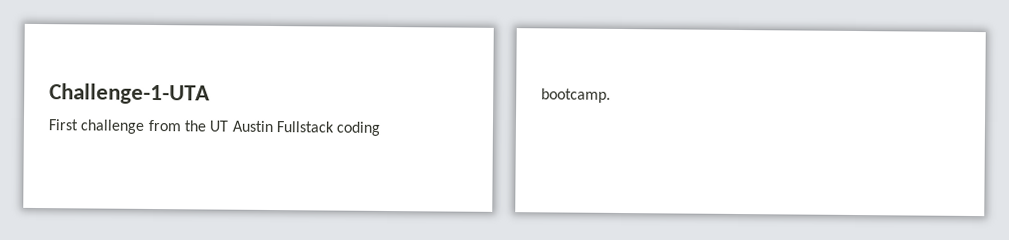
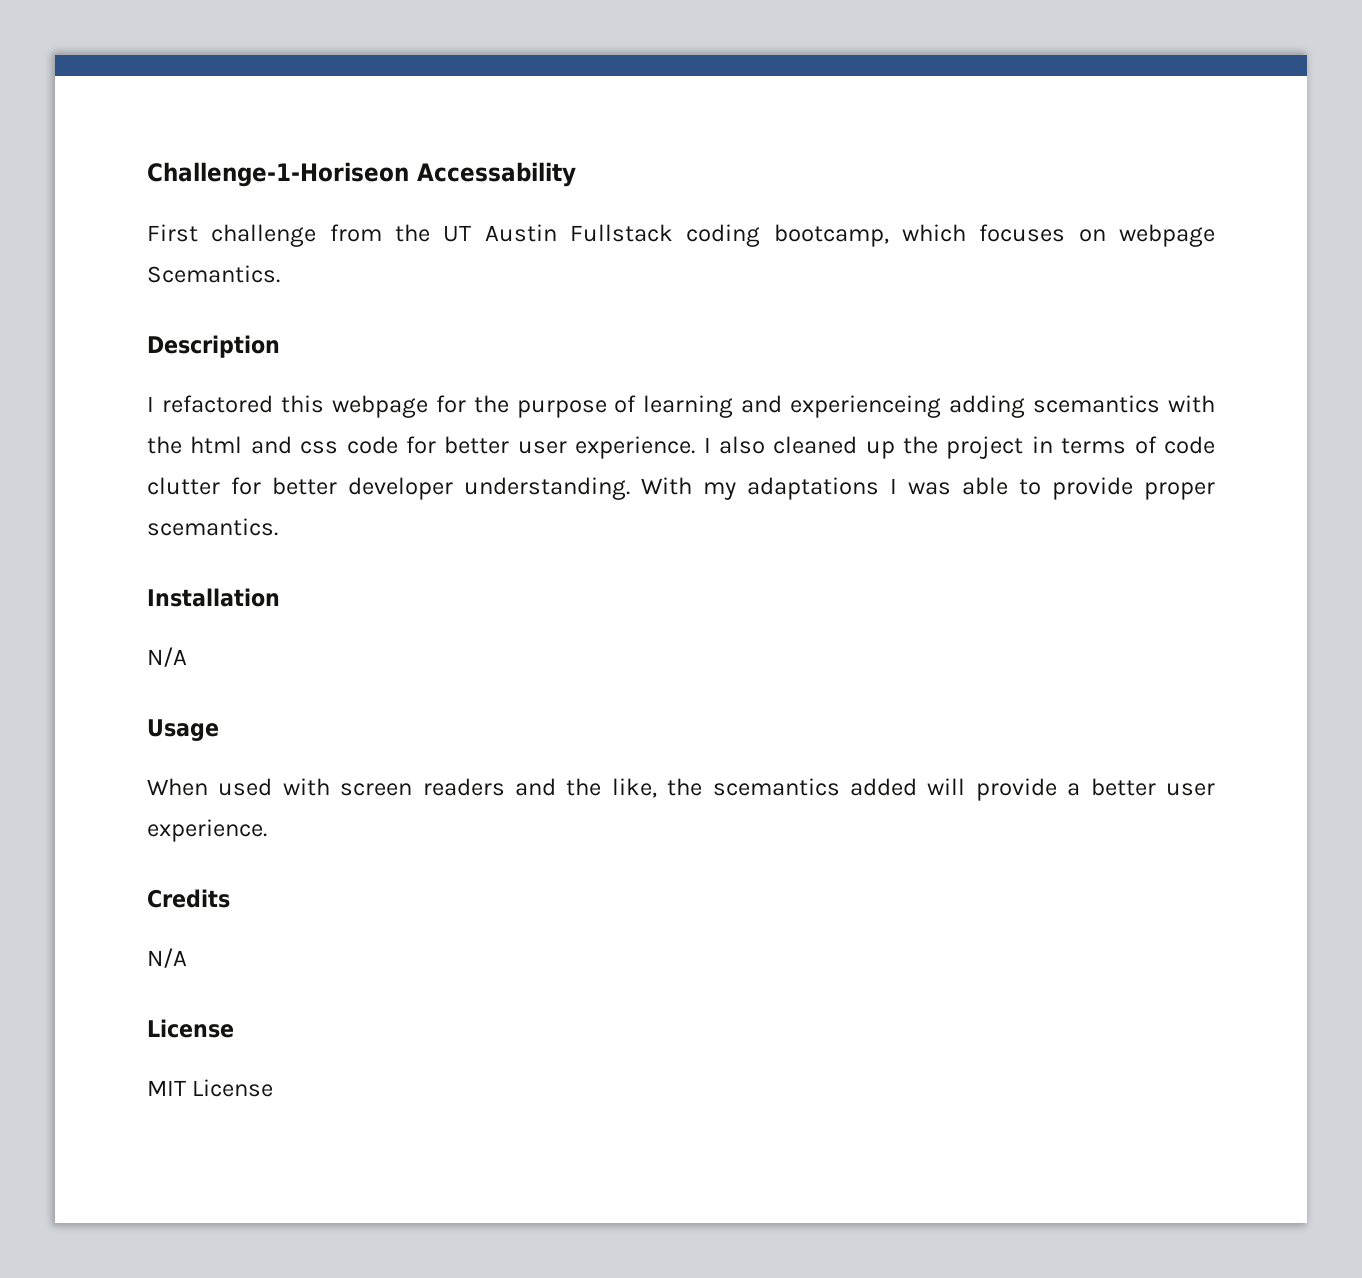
[49,83,210,105] Challenge-1-UTA -> [147,162,576,187] Challenge-1-Horiseon Accessability
[541,88,611,103] bootcamp. -> [773,224,1216,247] [147,265,280,283] [147,335,280,358] [147,395,1215,418] [147,436,1215,459] [147,477,1215,500] [147,518,278,536] [147,588,280,607] [147,647,187,667] [147,719,219,741] [147,778,1215,801] [147,819,267,842] [147,889,230,908] [147,948,187,968] [147,1019,234,1038] [147,1079,274,1097] bootcamp, which focuses on webpage Scemantics. // Description // I refactored this webpage for the purpose of learning and experienceing adding scemantics with the html and css code for better user experience. I also cleaned up the project in terms of code clutter for better developer understanding. With my adaptations I was able to provide proper scemantics. // Installation // N/A // Usage // When used with screen readers and the like, the scemantics added will provide a better user experience. // Credits // N/A // License // MIT License

